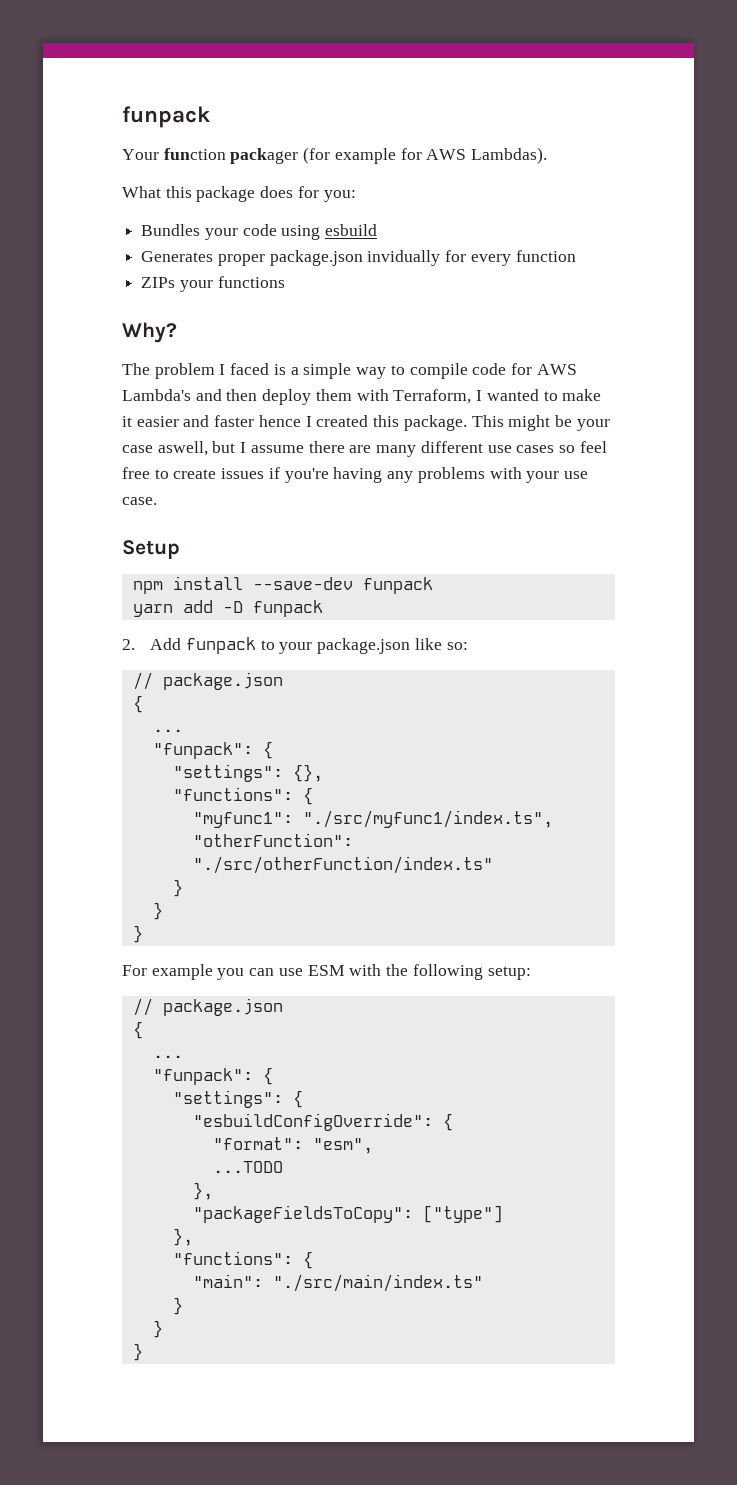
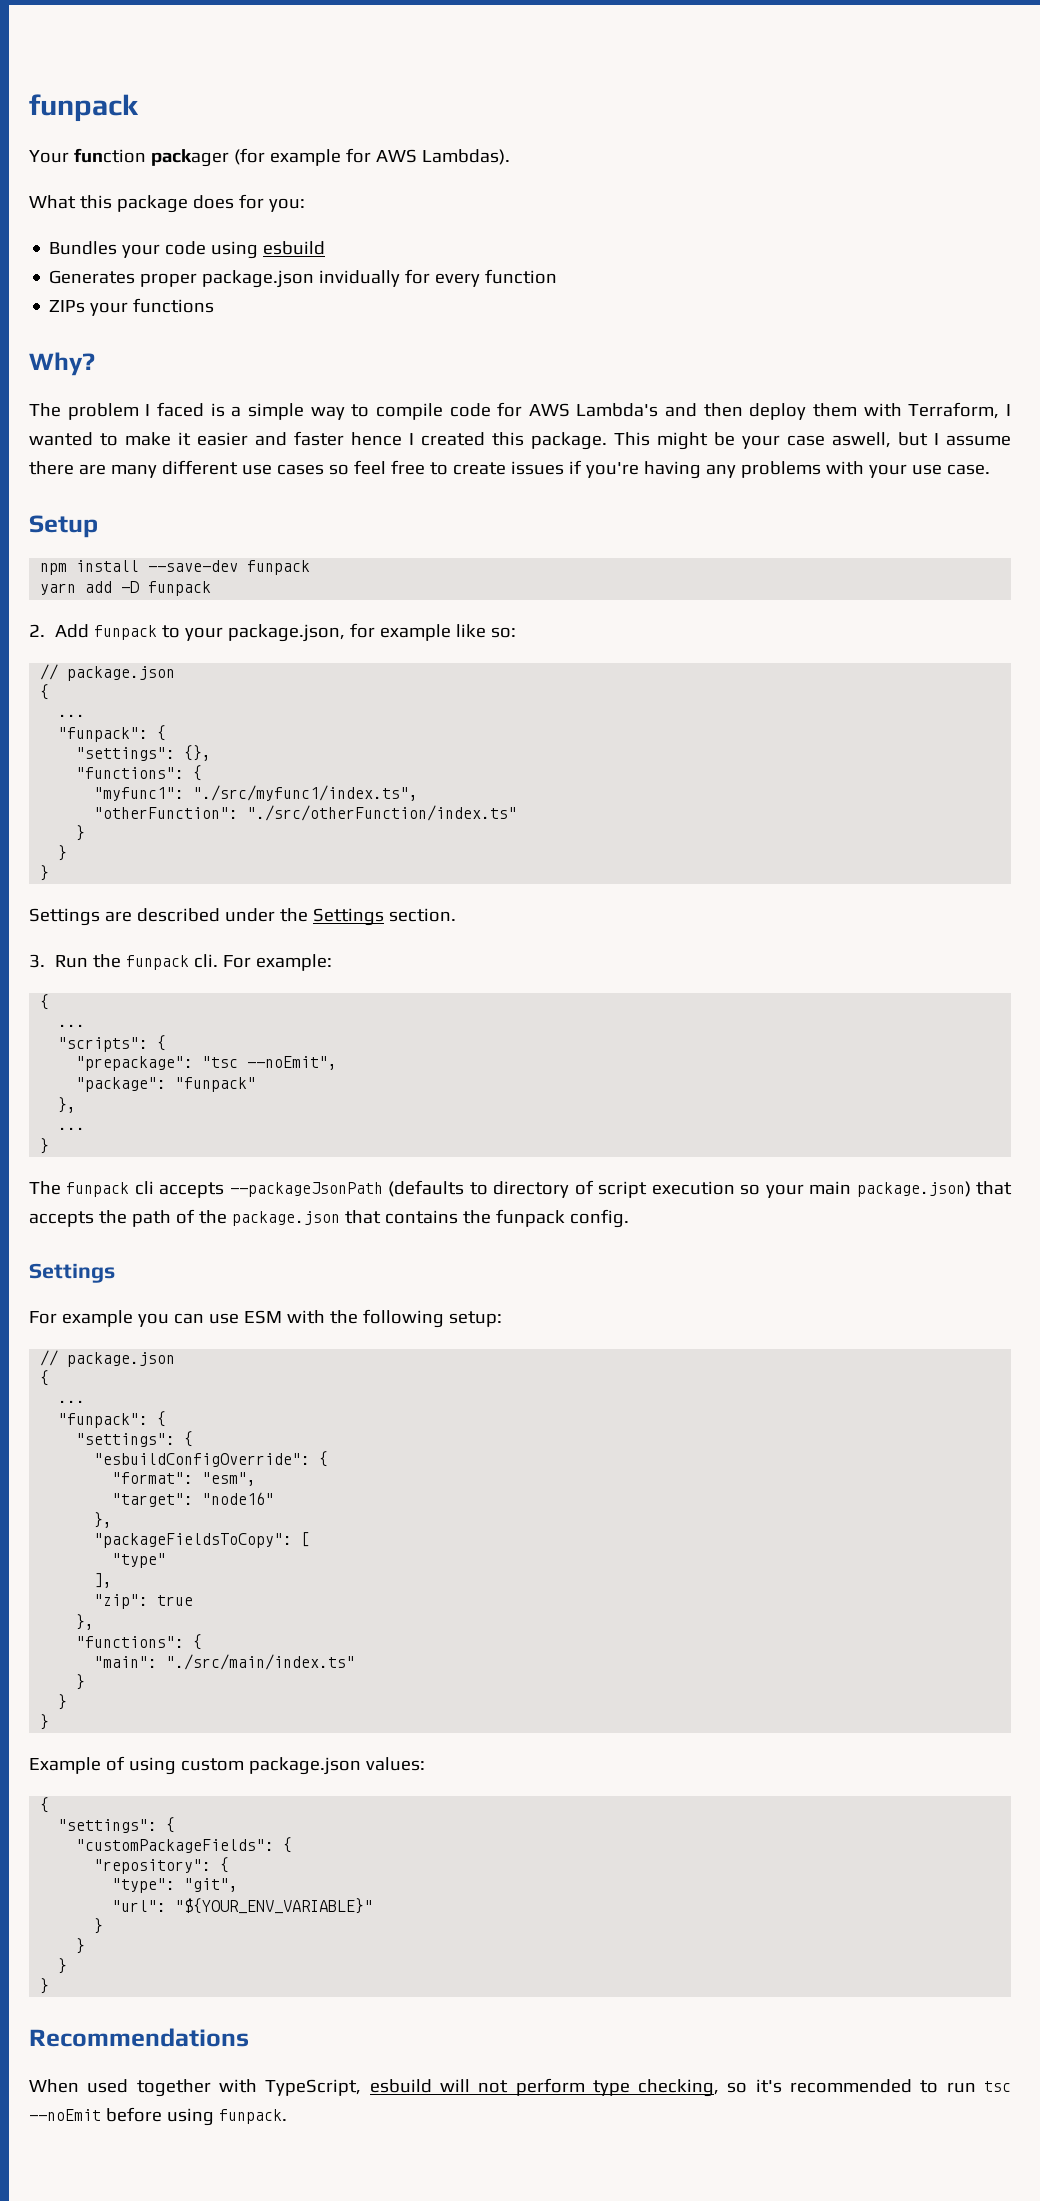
[317,638,411,654] package.json -> [227,623,451,642] package.json, for example
(143, 934) none -> [29,908,456,926] [29,954,332,971] [40,994,50,1010] [58,1024,86,1027] [58,1035,167,1052] [76,1056,338,1071] [76,1077,257,1092] [58,1097,77,1113] [58,1127,86,1130] [40,1138,50,1154] [29,1180,1013,1198] [29,1209,629,1228] [29,1263,115,1283] // Settings are described under the Settings section. // 3. Run the funpack cli. For example: // { // ... // "scripts": { // "prepackage": "tsc --noEmit", // "package": "funpack" // }, // ... // } // The funpack cli accepts --packageJsonPath (defaults to directory of script execution so your main package.json) that accepts the path of the package.json that contains the funpack config. // Settings
[212,1161,283,1173] ...TODO -> [112,1492,275,1507] "target": "node16"
[422,1205,503,1223] ["type"] -> [301,1532,311,1547] [112,1553,167,1568] [94,1573,113,1588] [94,1594,194,1609] [ // "type" // ], // "zip": true
(143, 1352) none -> [29,1756,425,1775] [40,1797,50,1813] [58,1817,176,1833] [76,1837,293,1853] [94,1857,230,1874] [112,1878,239,1893] [112,1898,374,1914] [94,1918,104,1934] [76,1938,86,1954] [58,1958,68,1974] [40,1978,50,1994] [29,2028,249,2047] [29,2078,1011,2097] [29,2107,287,2126] // Example of using custom package.json values: // { // "settings": { // "customPackageFields": { // "repository": { // "type": "git", // "url": "${YOUR_ENV_VARIABLE}" // } // } // } // } // Recommendations // When used together with TypeScript, esbuild will not perform type checking, so it's recommended to run tsc --noEmit before using funpack.

